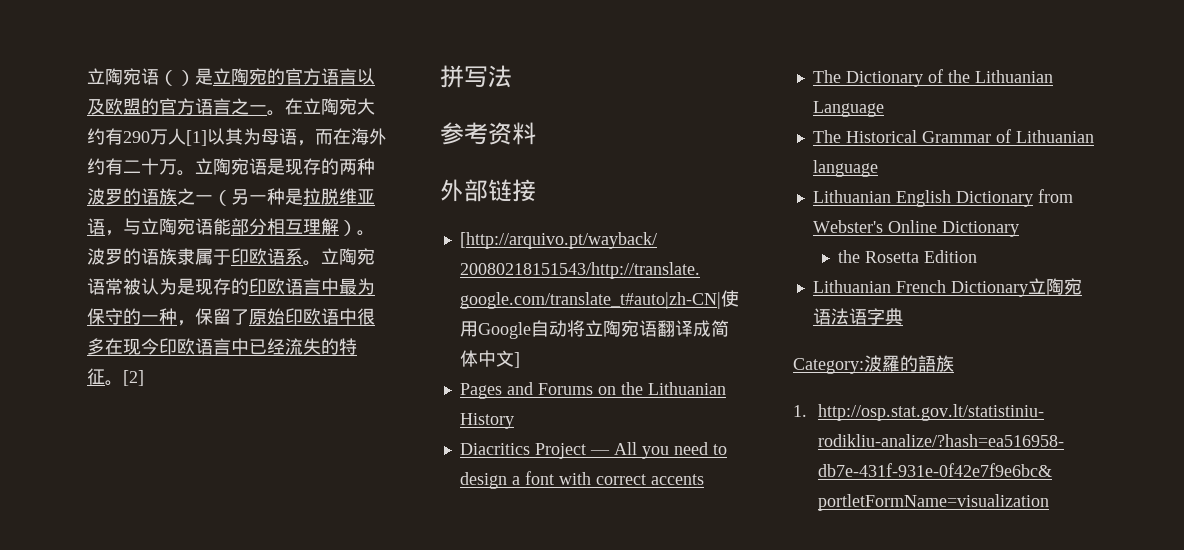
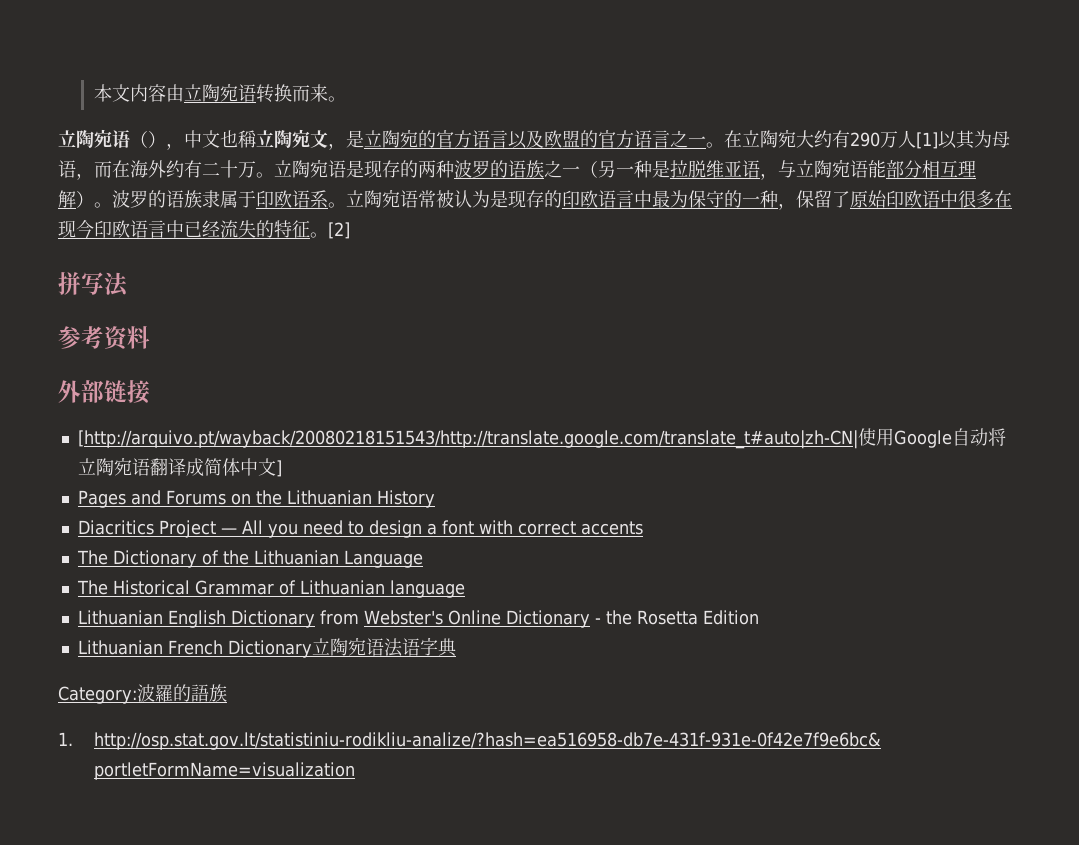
[87,68,195,86] 立陶宛语（） -> [93,84,346,103] [58,129,346,150] 本文内容由立陶宛语转换而来。 // 立陶宛语（），中文也稱立陶宛文，
(1019, 229) // -> [594,618,601,624] -

